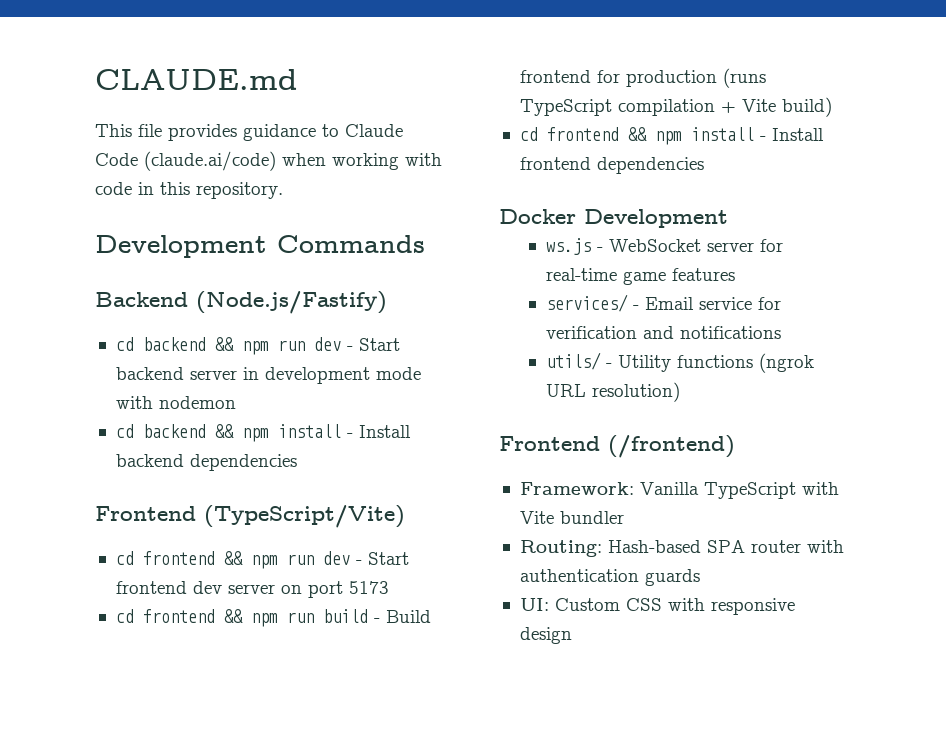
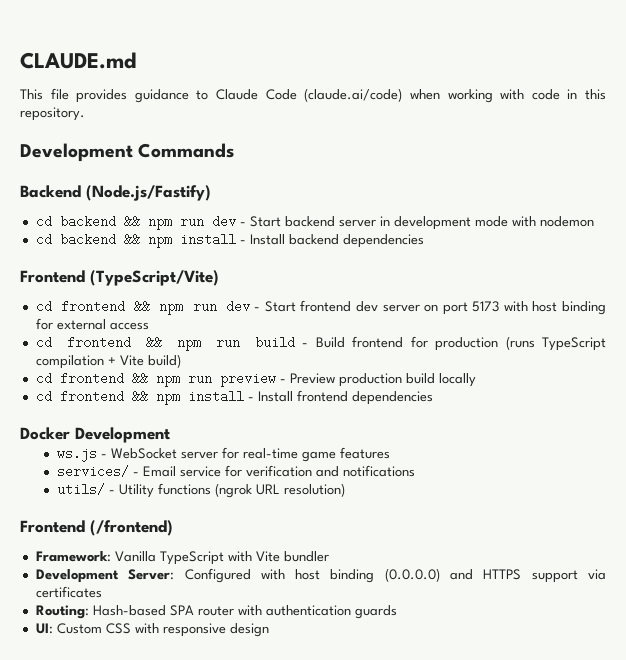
(389, 587) none -> [503,301,606,315] [35,318,149,330] with host binding for external access
(832, 107) none -> [35,372,476,387] // cd frontend && npm run preview - Preview production build locally
(624, 517) none -> [35,568,606,583] [35,586,102,598] // Development Server: Configured with host binding (0.0.0.0) and HTTPS support via certificates

